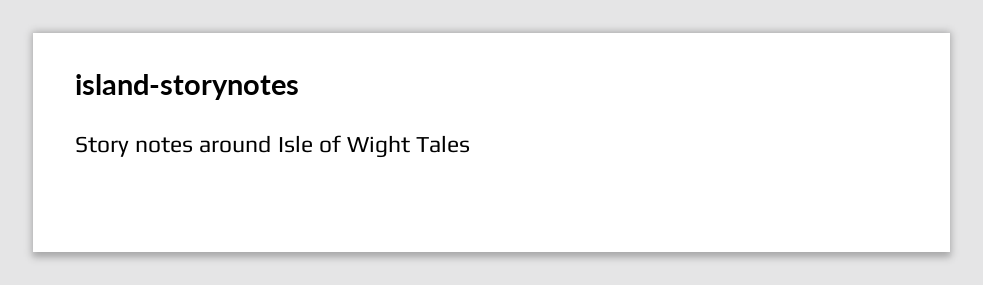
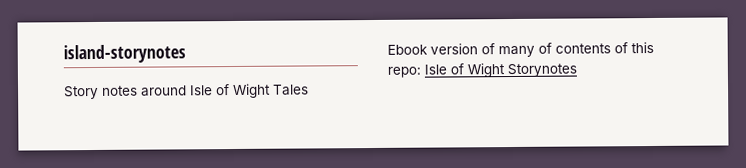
(471, 144) none -> [387,41,654,58] [387,63,577,78] // Ebook version of many of contents of this repo: Isle of Wight Storynotes

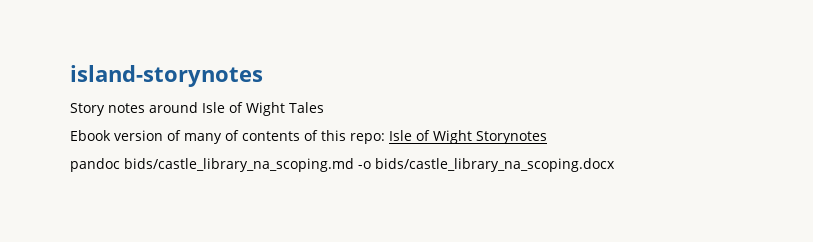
(577, 70) none -> [70,158,615,172] // pandoc bids/castle_library_na_scoping.md -o bids/castle_library_na_scoping.docx

